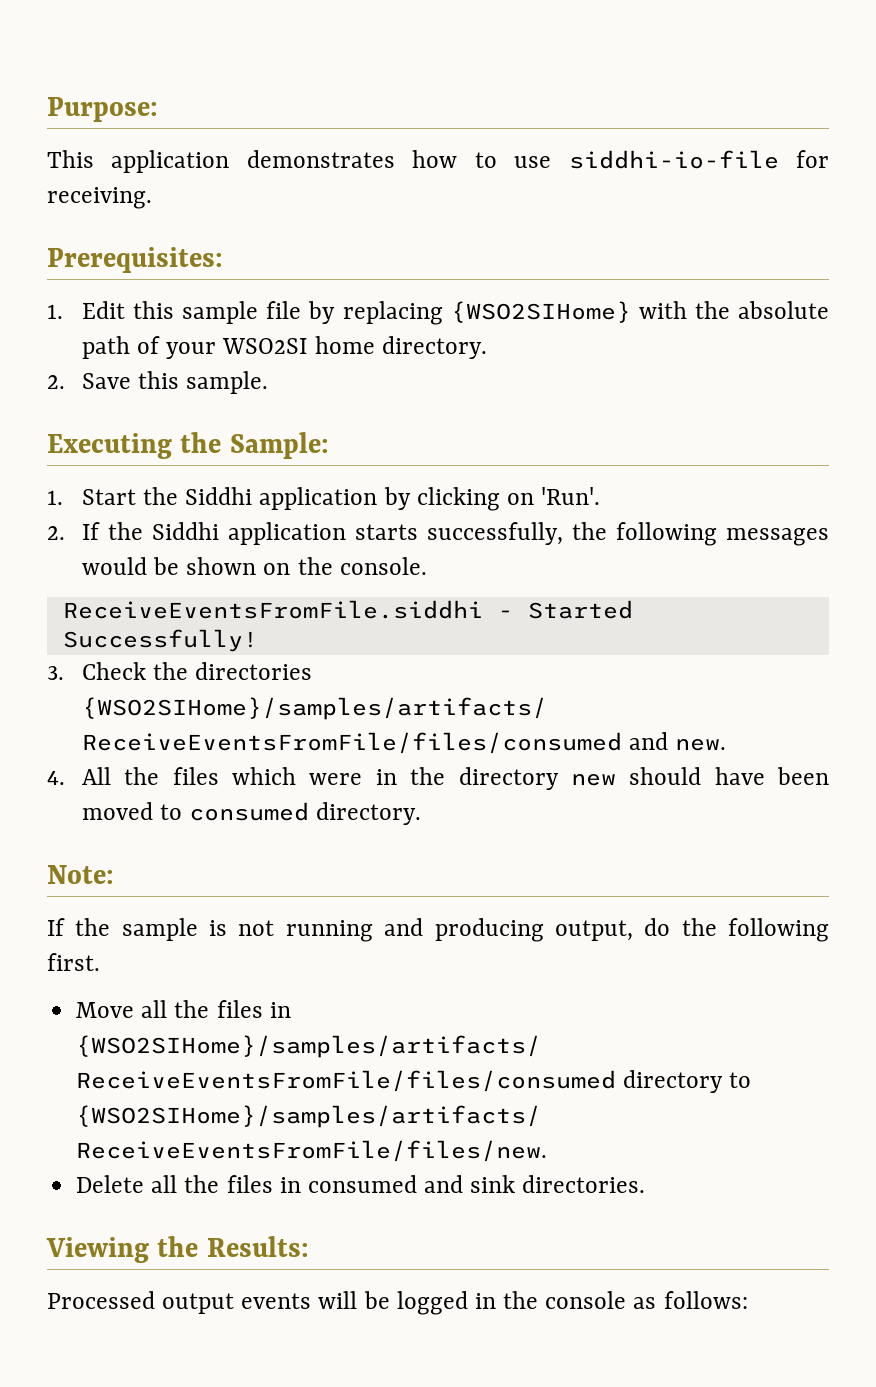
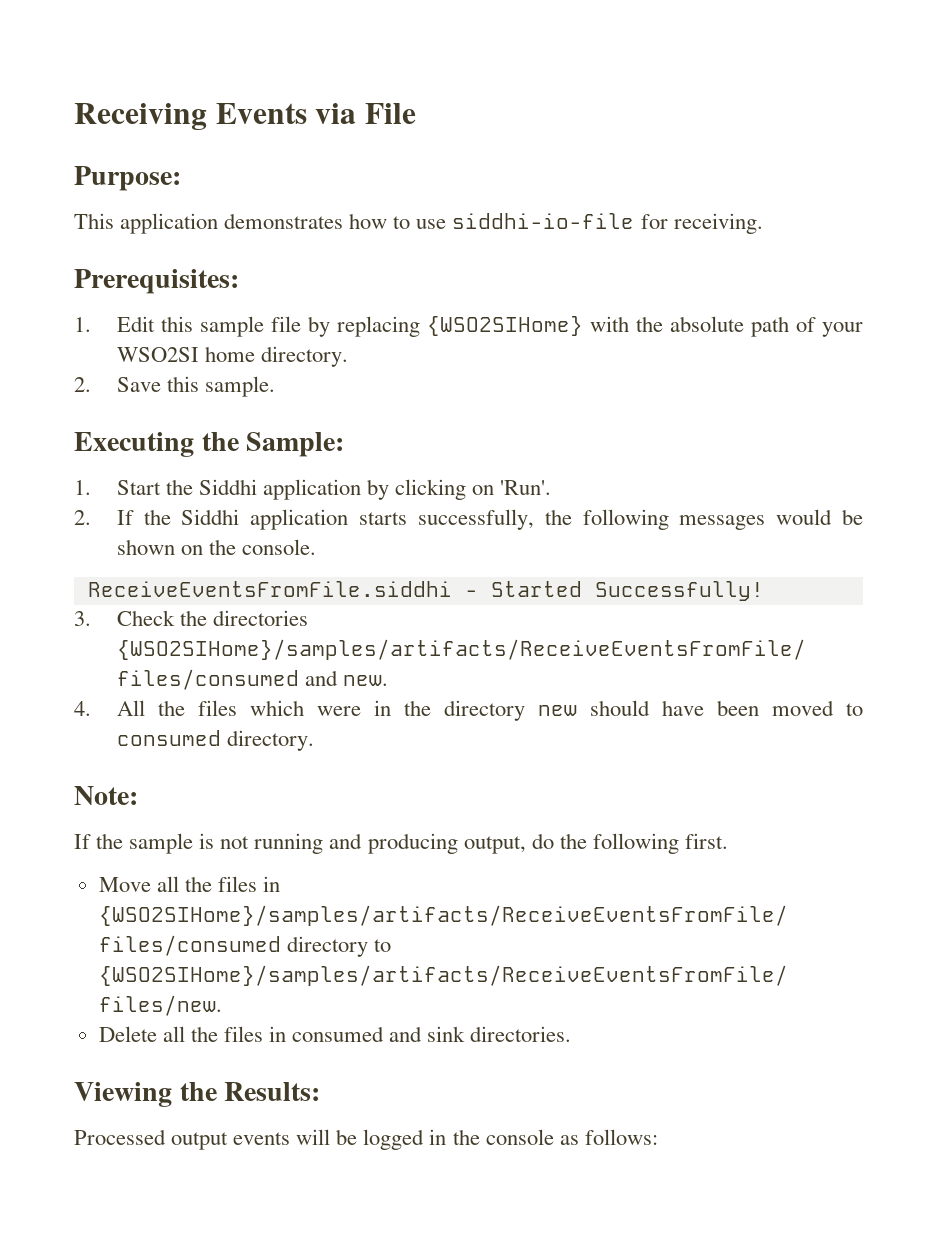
(47, 109) none -> [74,103,416,131] Receiving Events via File //

